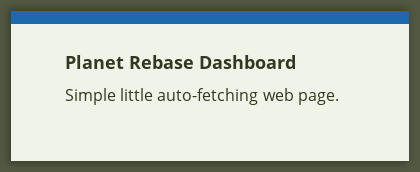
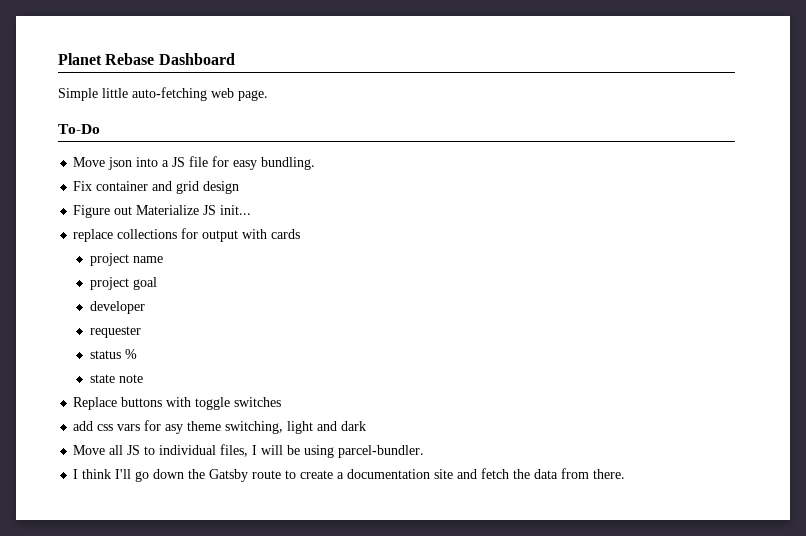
(339, 98) none -> [58,124,100,134] [73,156,316,170] [73,181,240,194] [73,205,252,218] [73,228,301,242] [89,253,163,266] [89,277,157,290] [89,301,145,314] [89,326,141,338] [89,349,137,359] [89,374,143,383] [73,397,282,410] [73,420,367,434] [73,444,425,458] [73,468,626,482] // To-Do // Move json into a JS file for easy bundling. // Fix container and grid design // Figure out Materialize JS init... // replace collections for output with cards // project name // project goal // developer // requester // status % // state note // Replace buttons with toggle switches // add css vars for asy theme switching, light and dark // Move all JS to individual files, I will be using parcel-bundler. // I think I'll go down the Gatsby route to create a documentation site and fetch the data from there.

